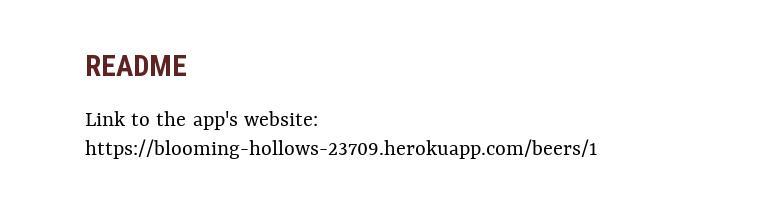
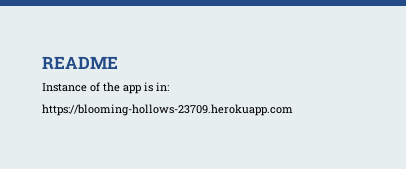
[85,111,318,130] [85,139,597,159] Link to the app's website: https://blooming-hollows-23709.herokuapp.com/beers/1 -> [42,82,169,94] [42,104,293,116] Instance of the app is in: // https://blooming-hollows-23709.herokuapp.com

